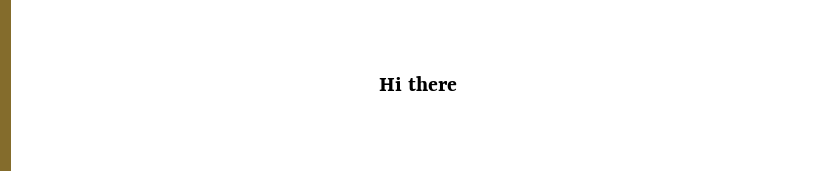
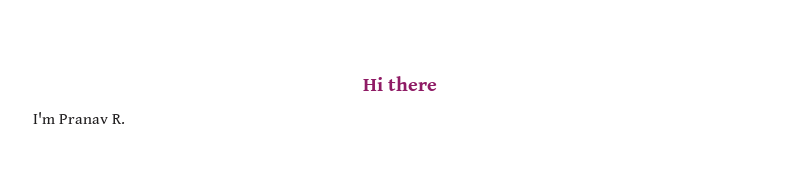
(458, 83) none -> [33,112,126,124] // I'm Pranav R.

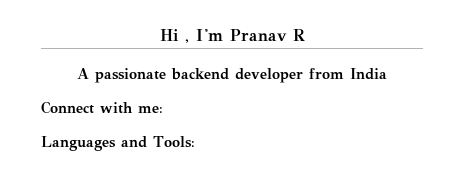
[388,76,438,91] there // -> [184,39,189,43] ,
[112,114,126,124] R. -> [292,29,305,41] [77,68,387,83] [41,101,163,114] [41,136,195,151] R // A passionate backend developer from India // Connect with me: // Languages and Tools:

